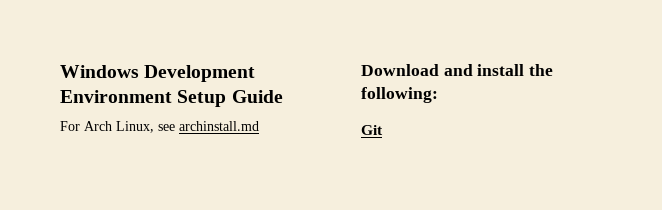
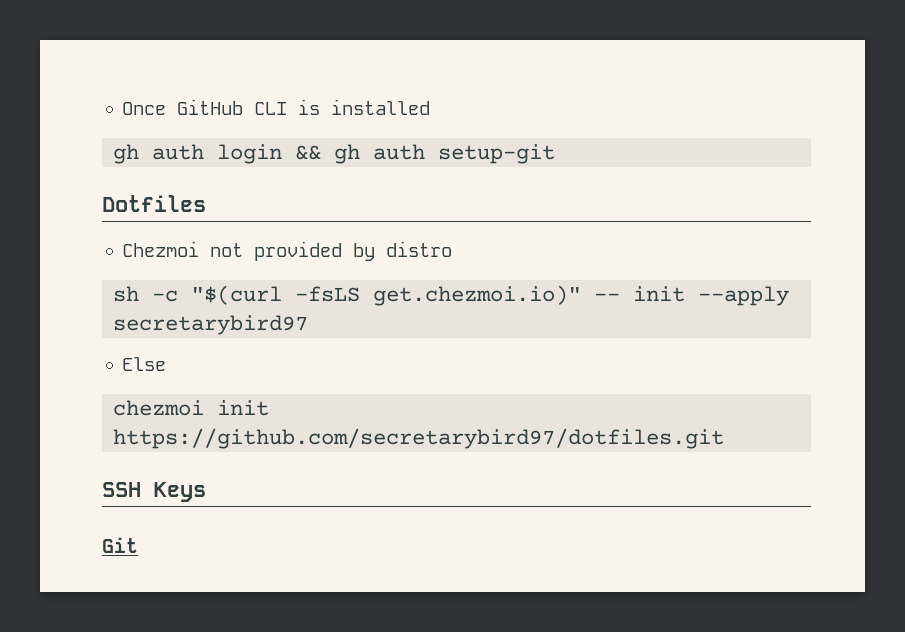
[60,65,256,82] [60,90,283,107] [60,121,259,133] [361,64,554,76] [361,87,438,103] Windows Development Environment Setup Guide // For Arch Linux, see archinstall.md // Download and install the following: -> [122,99,431,115] [113,144,556,164] [102,195,206,212] [122,241,453,261] [113,285,790,306] [113,315,309,335] [122,357,167,371] [113,400,270,416] [113,428,725,449] [102,482,206,502] Once GitHub CLI is installed // gh auth login && gh auth setup-git // Dotfiles // Chezmoi not provided by distro // sh -c "$(curl -fsLS get.chezmoi.io)" -- init --apply secretarybird97 // Else // chezmoi init https://github.com/secretarybird97/dotfiles.git // SSH Keys

